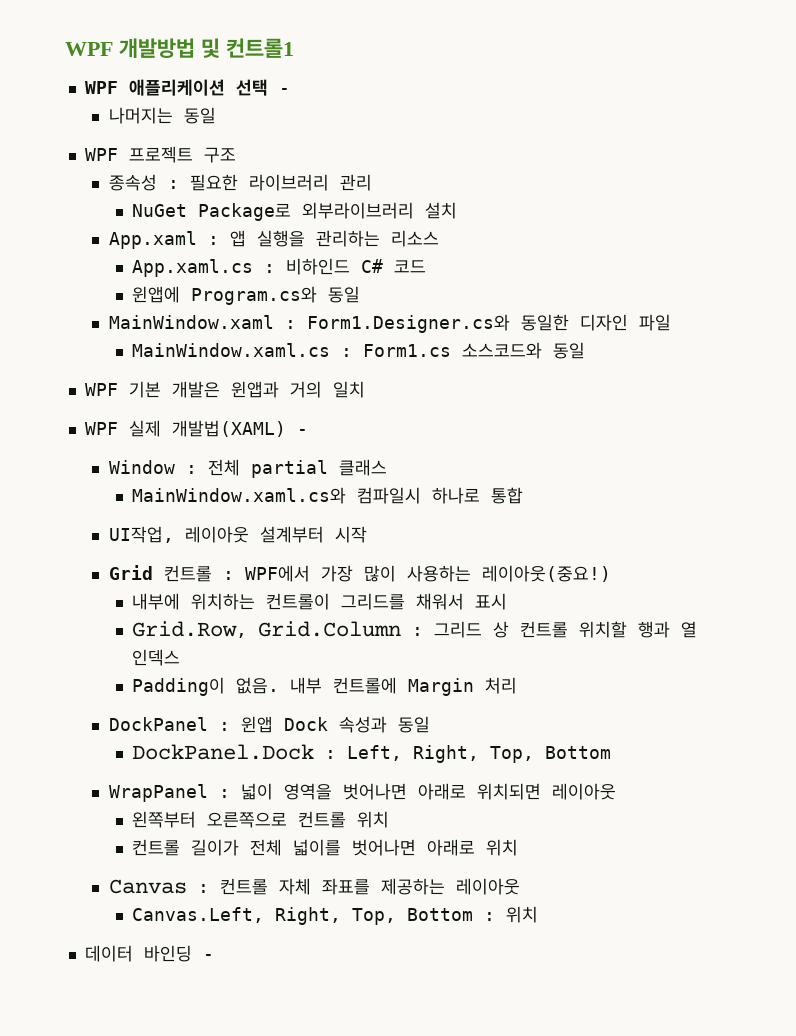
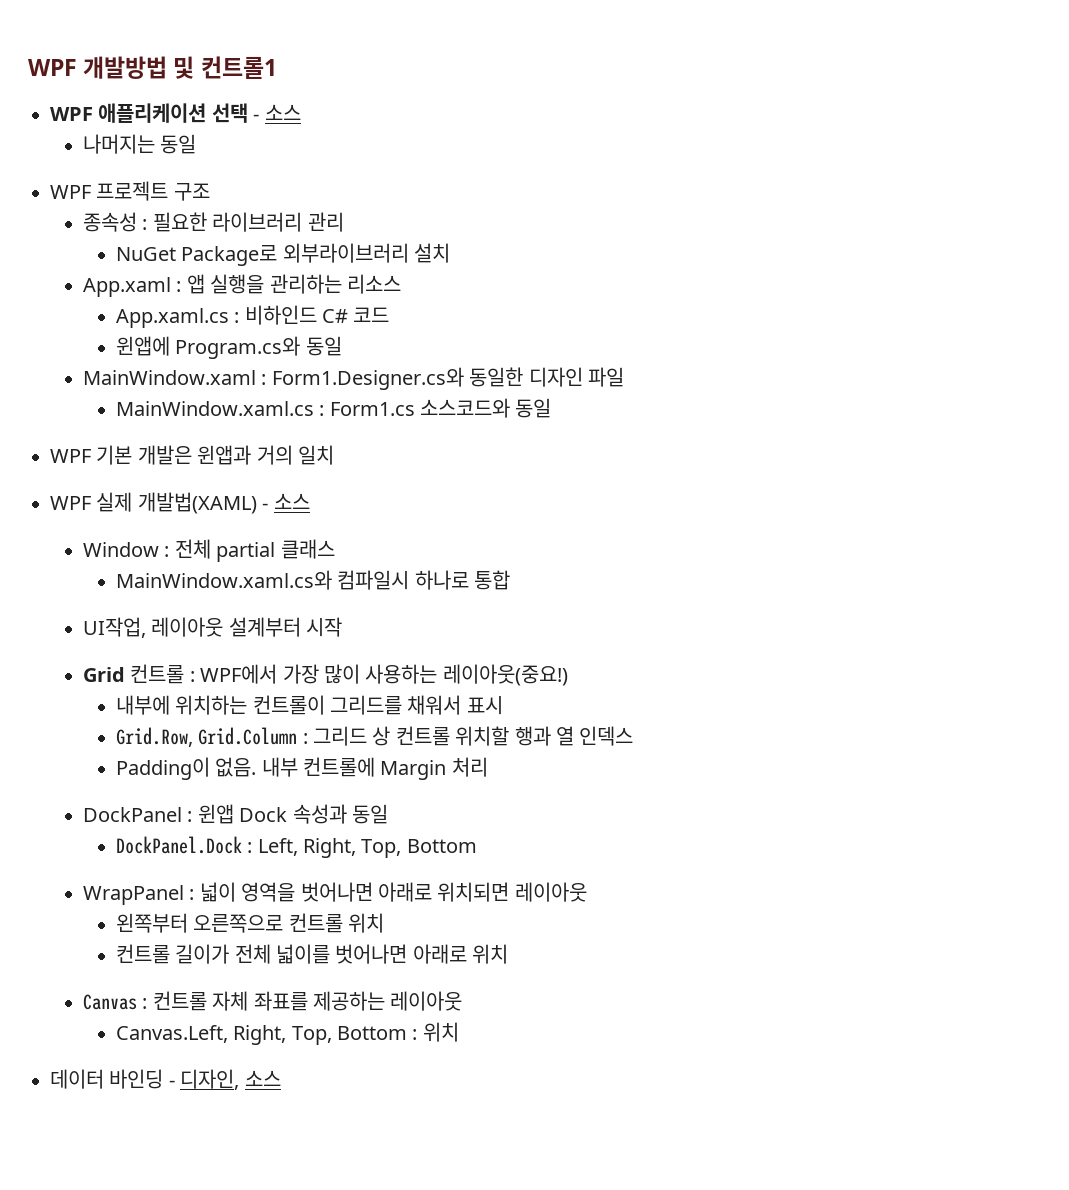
(290, 91) none -> [264,104,301,121] 소스
(308, 432) none -> [273,493,310,510] 소스
(214, 957) none -> [180,1069,281,1090] 디자인, 소스

